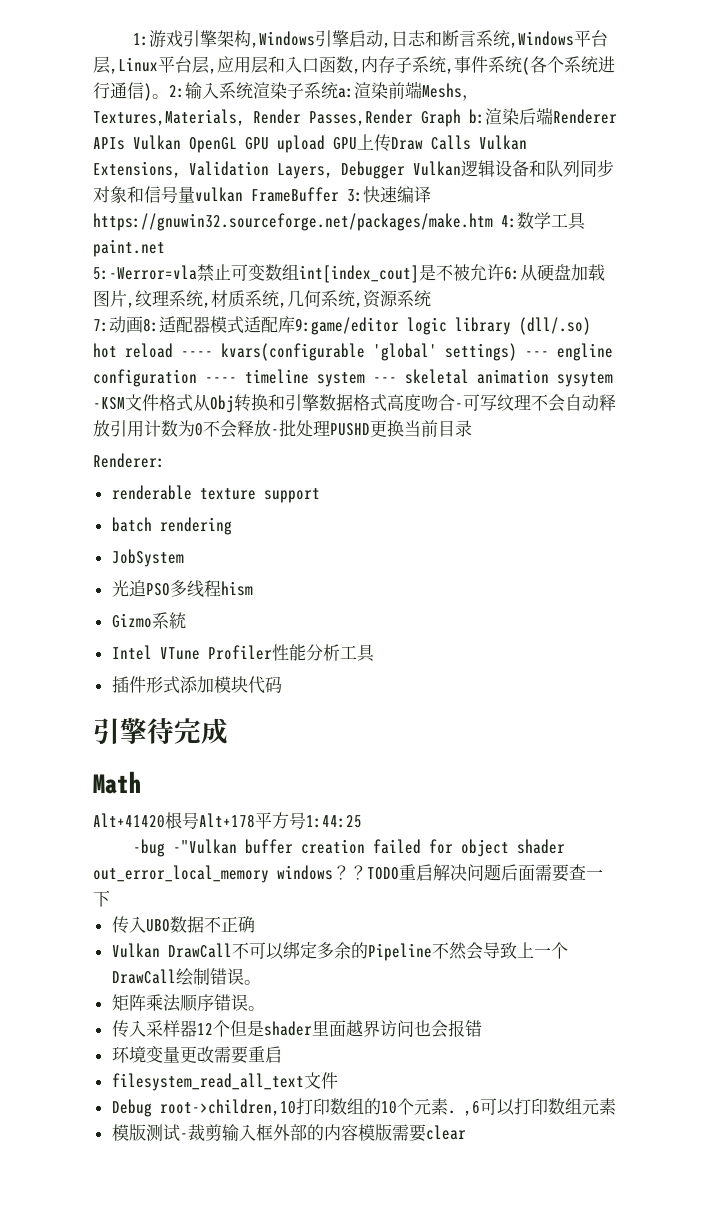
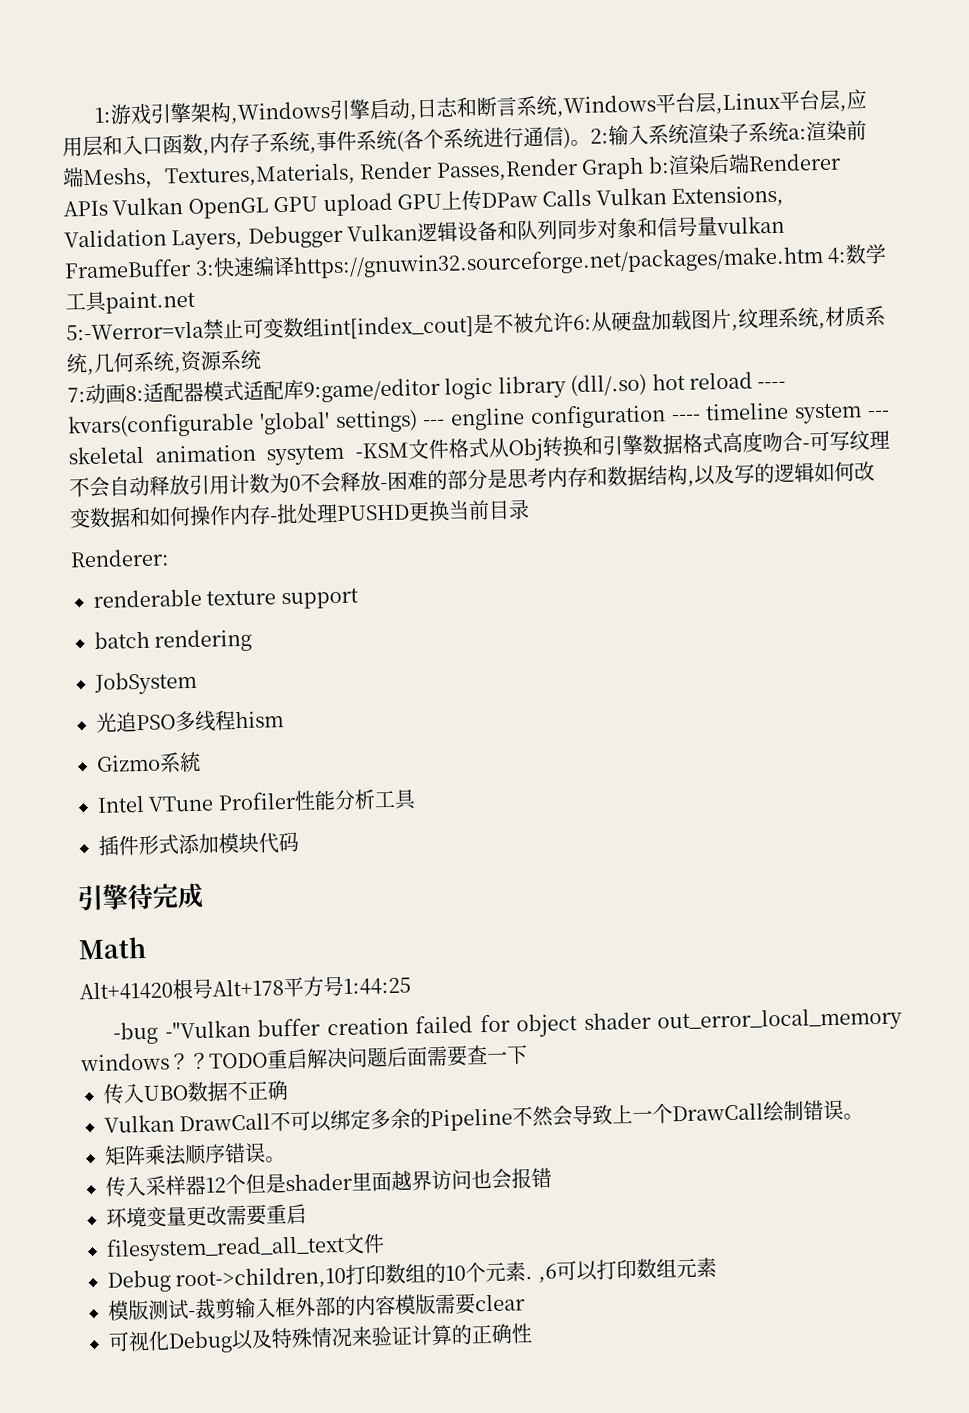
[391,137,423,150] Draw -> [481,191,538,208] DPaw
(279, 432) none -> [387,460,875,491] [69,504,278,529] 困难的部分是思考内存和数据结构,以及写的逻辑如何改变数据和如何操作内存-
(466, 1132) none -> [108,1323,533,1354] // 可视化Debug以及特殊情况来验证计算的正确性

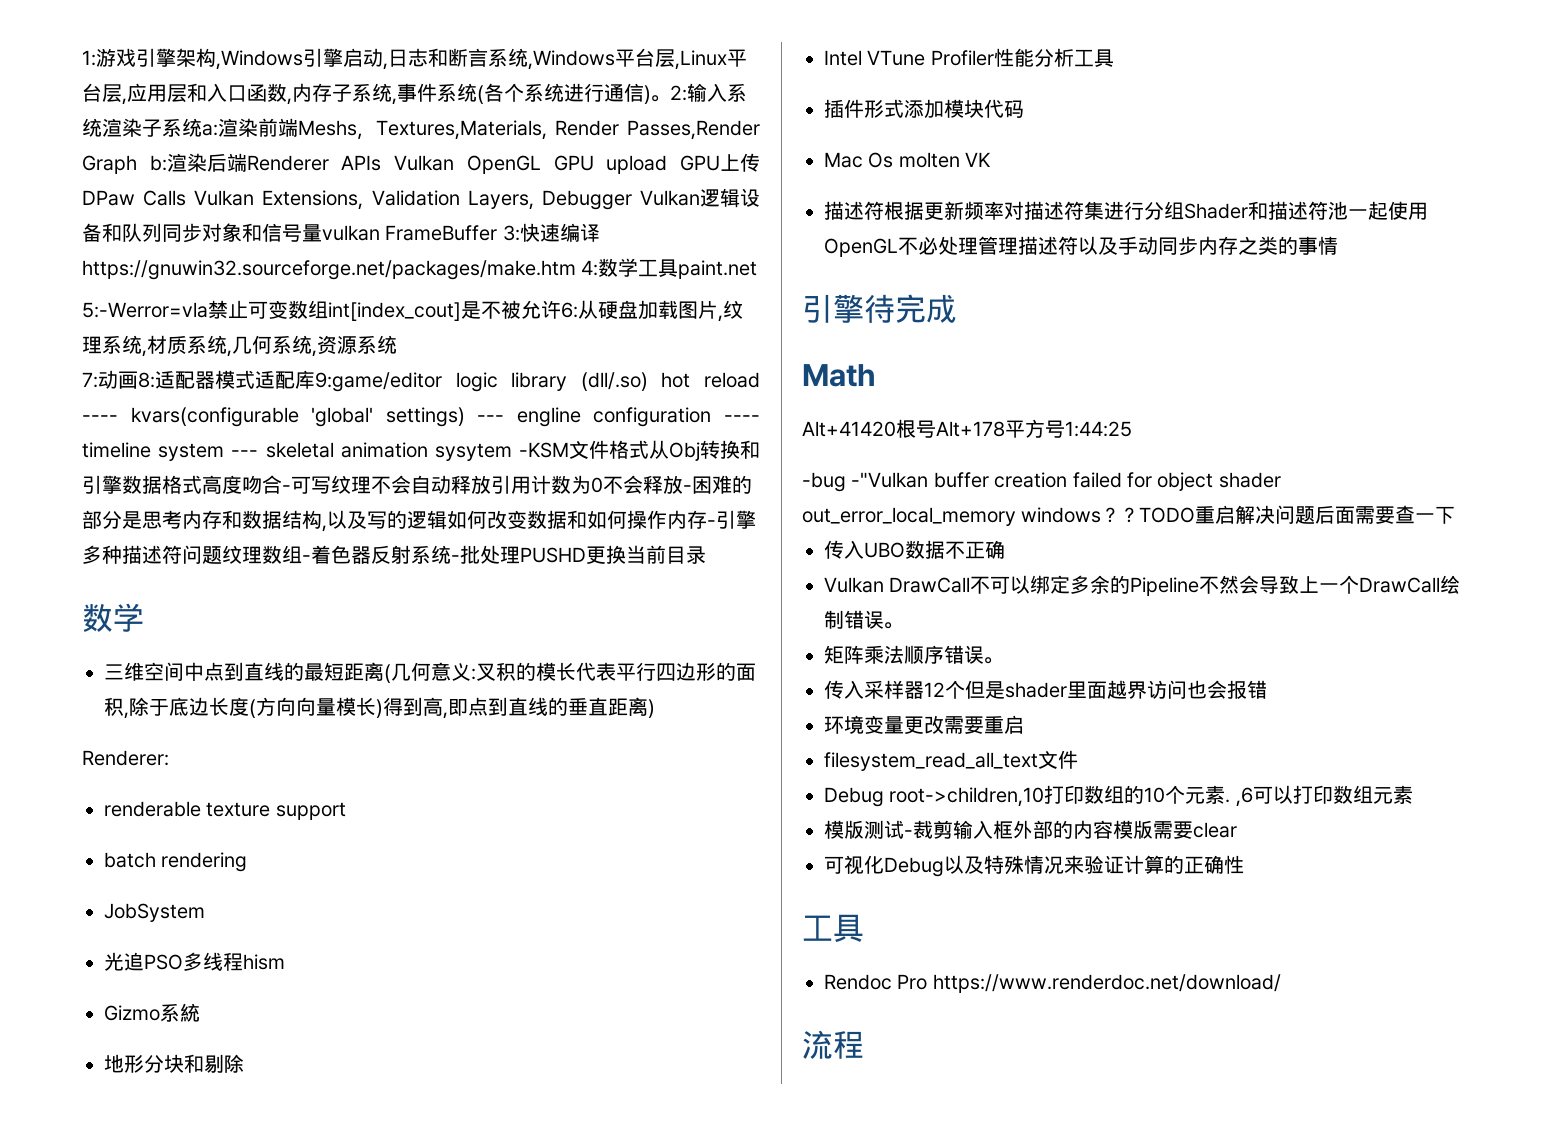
(278, 519) none -> [716,510,756,529] [82,545,460,564] 引擎多种描述符问题纹理数组-着色器反射系统-
(530, 509) none -> [82,603,144,632] [104,662,756,683] [104,697,655,719] // 数学 // 三维空间中点到直线的最短距离(几何意义:叉积的模长代表平行四边形的面积,除于底边长度(方向向量模长)得到高,即点到直线的垂直距离)
(201, 762) none -> [104,1054,244,1073] // 地形分块和剔除
(299, 842) none -> [824,152,992,168] [824,201,1428,220] [824,236,1338,257] // Mac Os molten VK // 描述符根据更新频率对描述符集进行分组Shader和描述符池一起使用OpenGL不必处理管理描述符以及手动同步内存之类的事情
(533, 1333) none -> [802,914,864,943] [824,974,1281,993] [802,1030,864,1059] // 工具 // Rendoc Pro https://www.renderdoc.net/download/ // 流程

